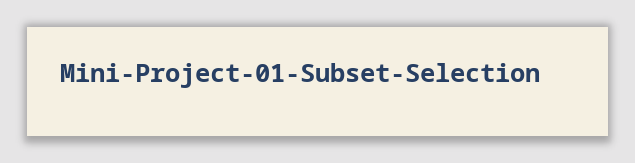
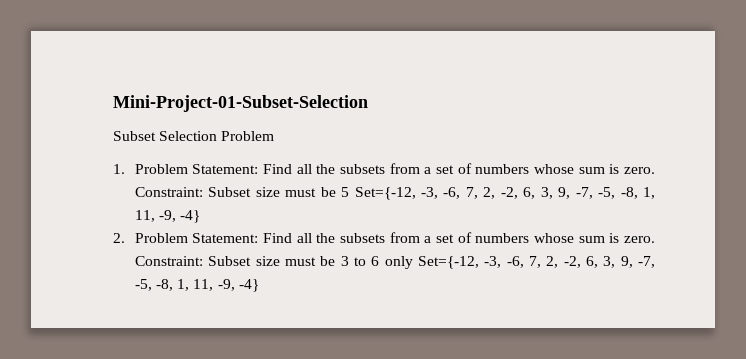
(540, 75) none -> [113,131,275,141] [113,163,655,174] [134,187,655,200] [134,210,201,223] [113,232,655,243] [134,256,655,269] [134,279,259,292] // Subset Selection Problem // 1. Problem Statement: Find all the subsets from a set of numbers whose sum is zero. Constraint: Subset size must be 5 Set={-12, -3, -6, 7, 2, -2, 6, 3, 9, -7, -5, -8, 1, 11, -9, -4} // 2. Problem Statement: Find all the subsets from a set of numbers whose sum is zero. Constraint: Subset size must be 3 to 6 only Set={-12, -3, -6, 7, 2, -2, 6, 3, 9, -7, -5, -8, 1, 11, -9, -4}

